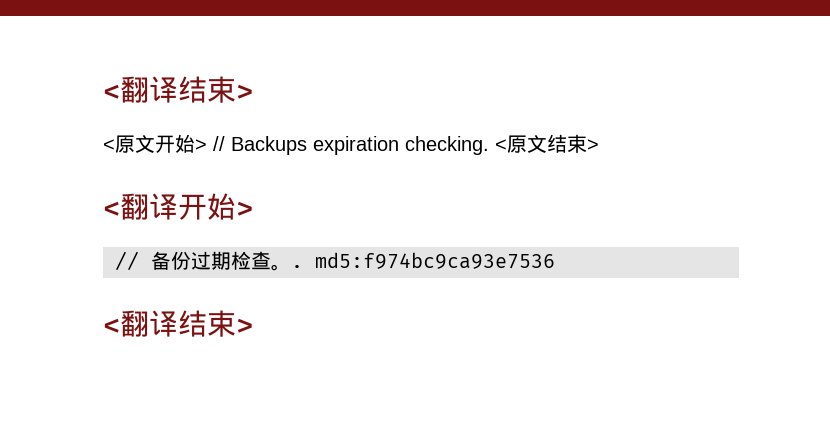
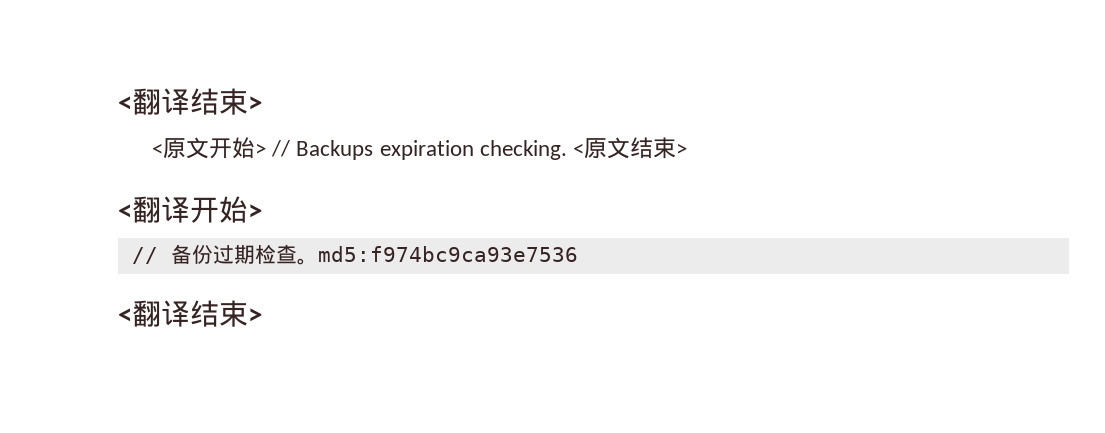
[291,265,303,268] . -> (318, 261) none

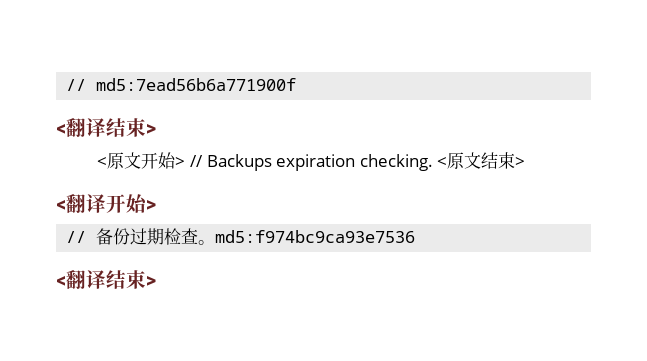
(118, 104) none -> [66,78,297,91] // md5:7ead56b6a771900f //

